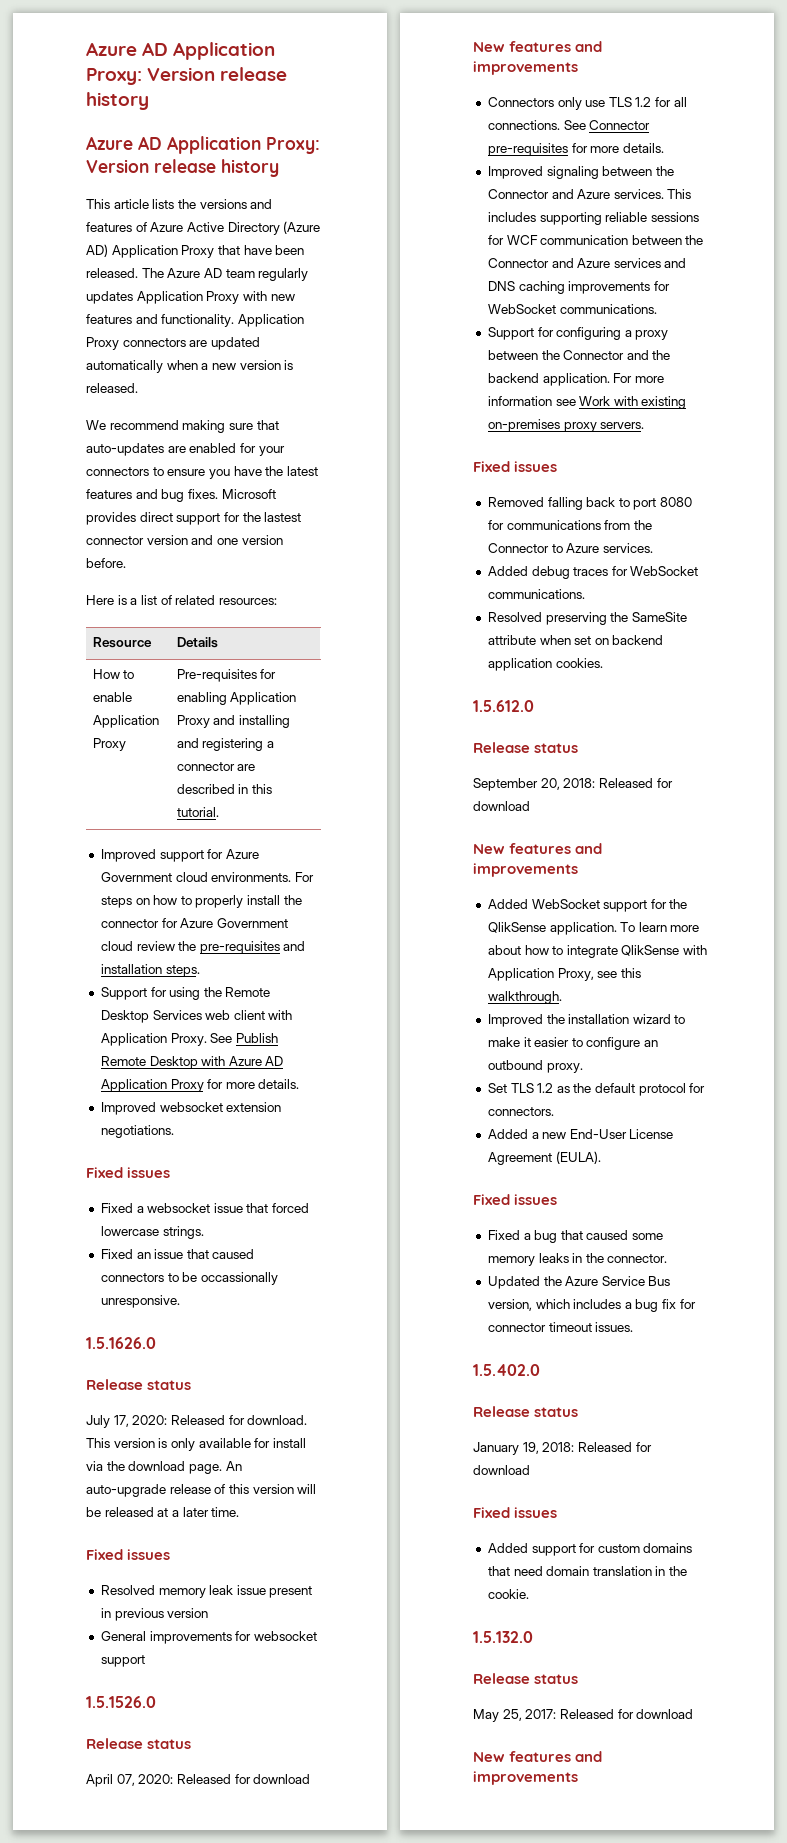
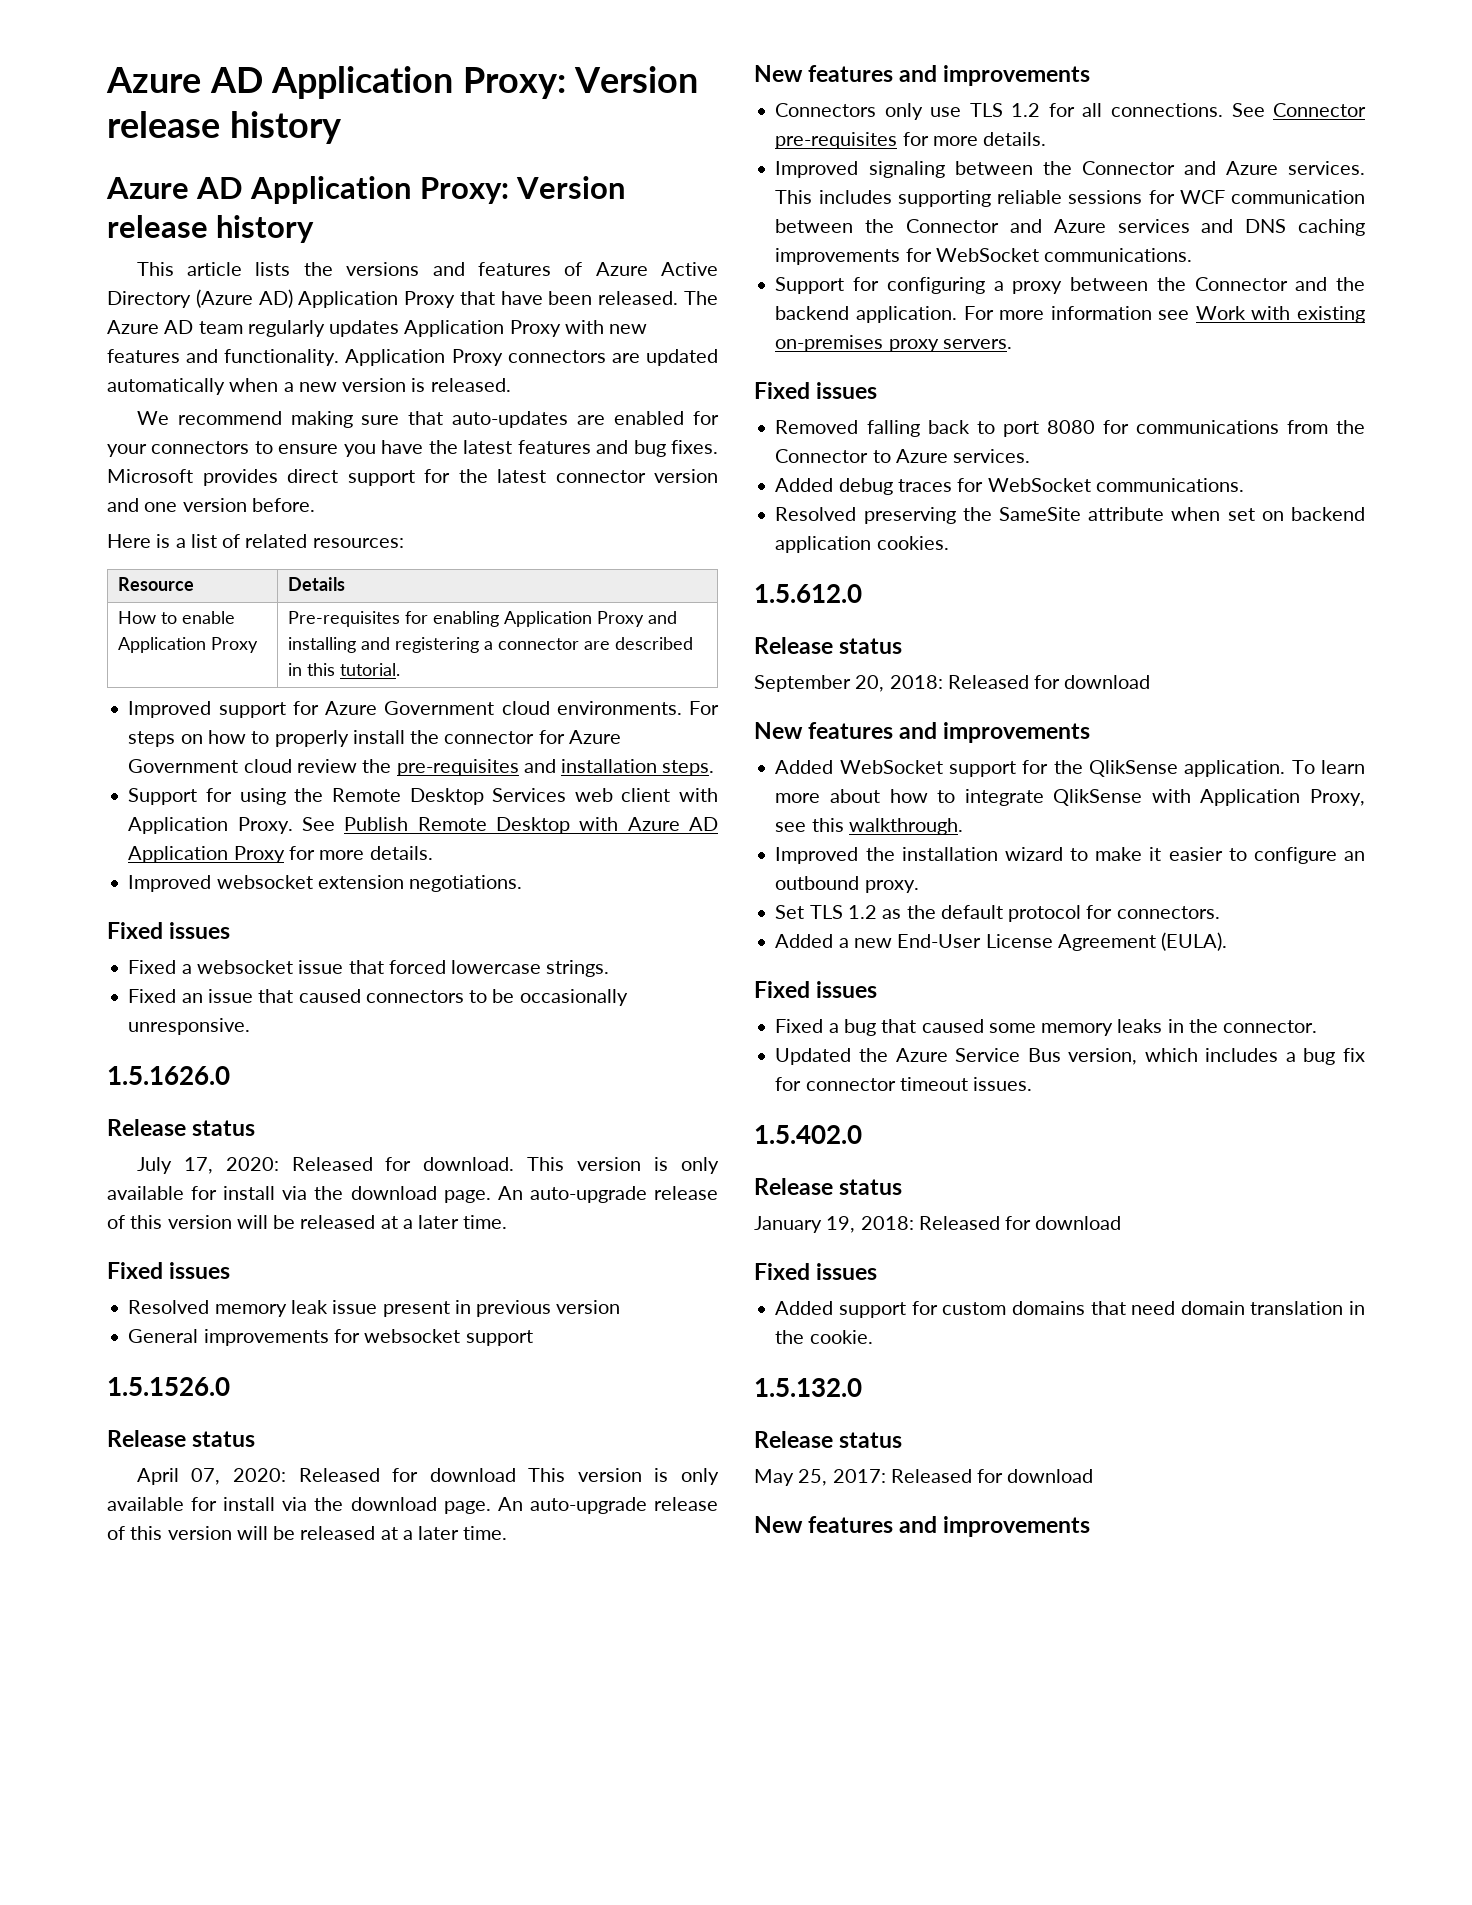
[264,512,302,522] lastest -> [497,469,546,483] latest
[200,1272,278,1285] occassionally -> [519,989,628,1006] occasionally
(311, 1779) none -> [528,1468,719,1485] [107,1497,718,1514] [107,1526,508,1540] This version is only available for install via the download page. An auto-upgrade release of this version will be released at a later time.

